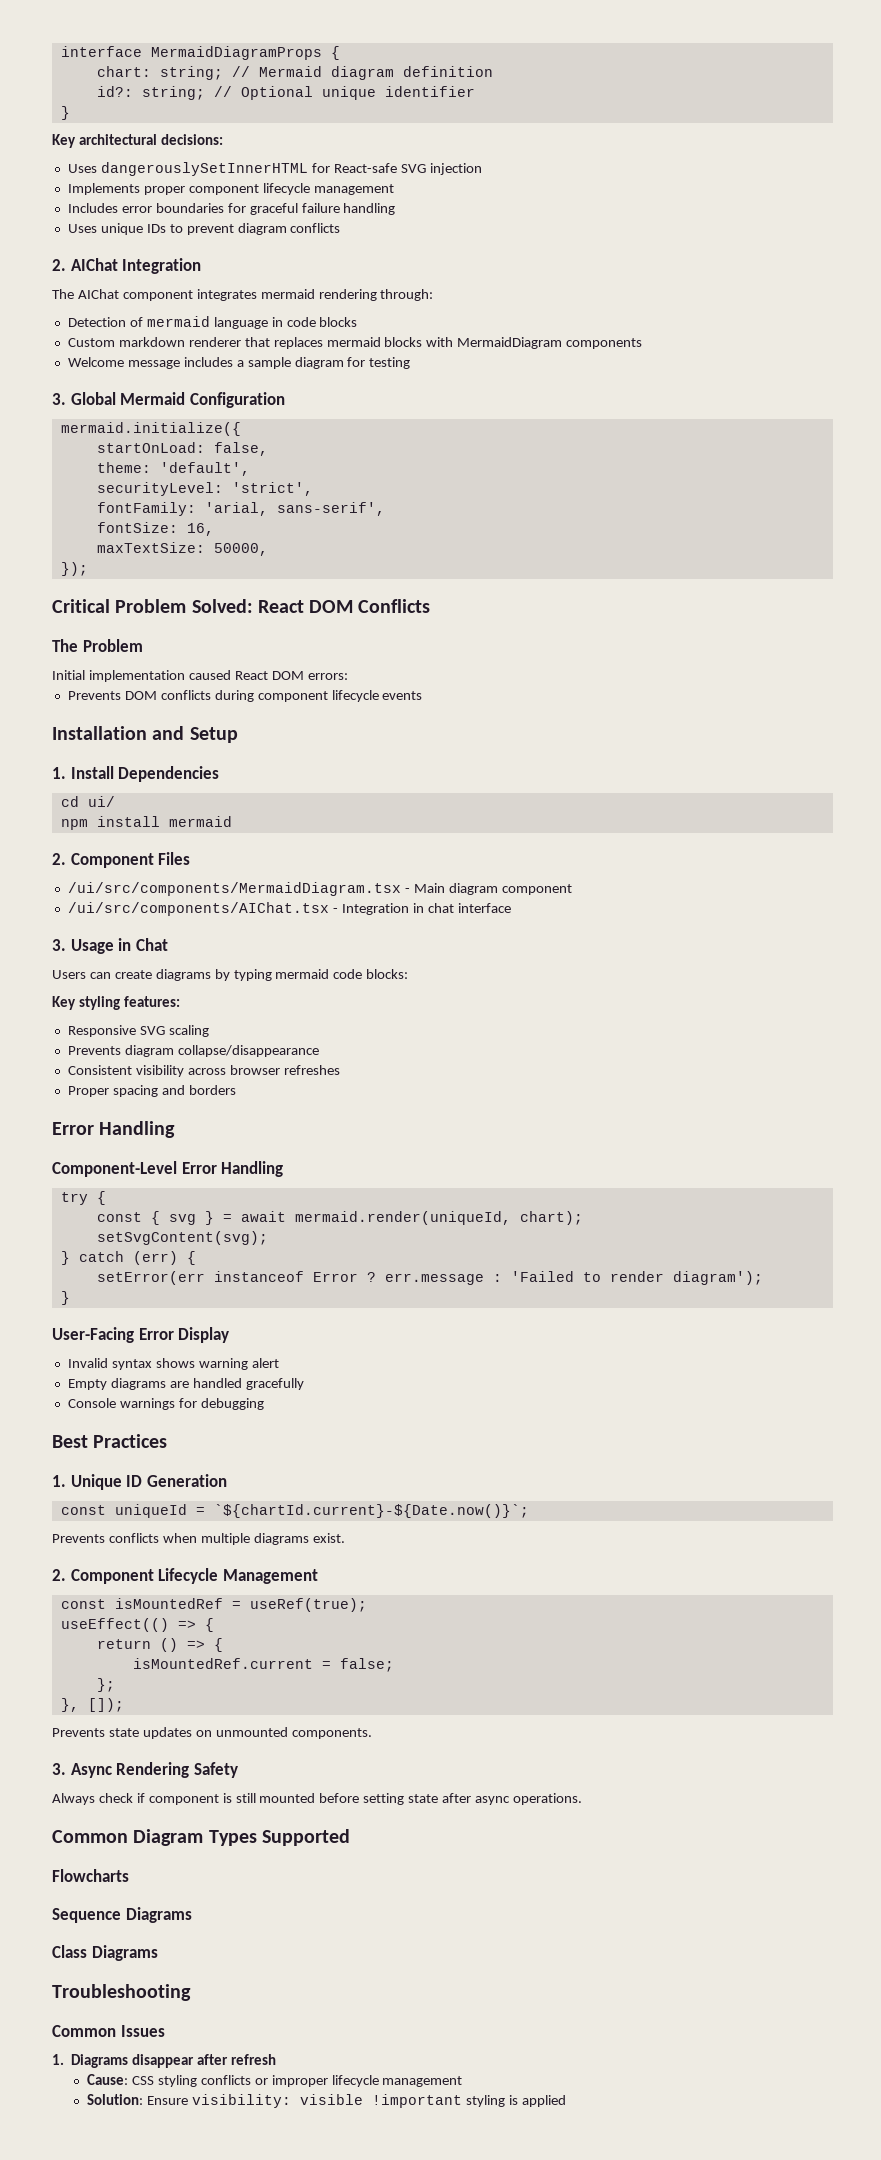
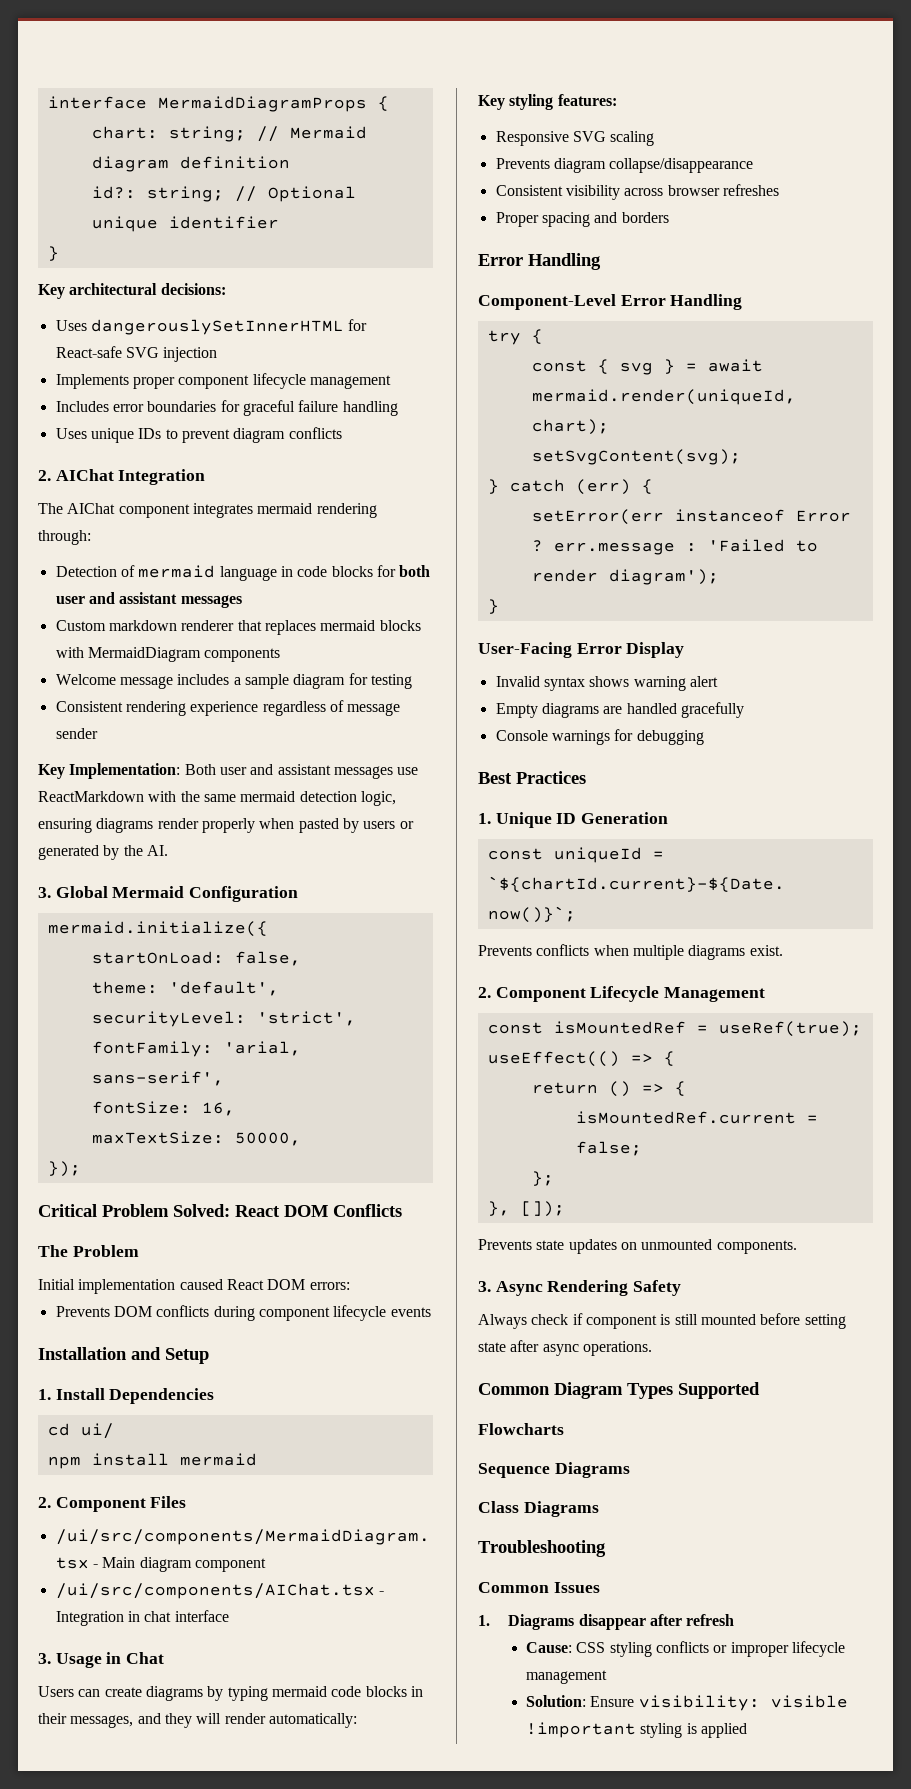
(358, 322) none -> [376,565,431,577] [55,592,242,608] for both user and assistant messages
(411, 363) none -> [55,700,401,716] [55,728,98,739] [38,763,419,779] [38,791,396,806] [38,818,414,833] [38,845,168,860] // Consistent rendering experience regardless of message sender // Key Implementation: Both user and assistant messages use ReactMarkdown with the same mermaid detection logic, ensuring diagrams render properly when pasted by users or generated by the AI.
[366,969,409,979] blocks: -> [365,1686,423,1697] [38,1713,357,1728] blocks in their messages, and they will render automatically:

